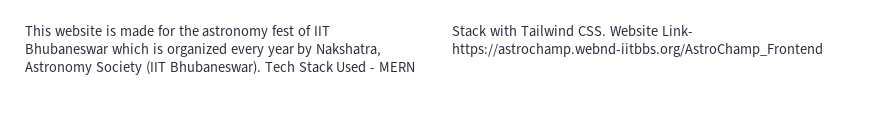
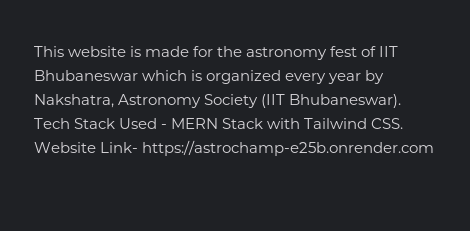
[452,43,823,57] https://astrochamp.webnd-iitbbs.org/AstroChamp_Frontend -> [142,140,435,156] https://astrochamp-e25b.onrender.com

